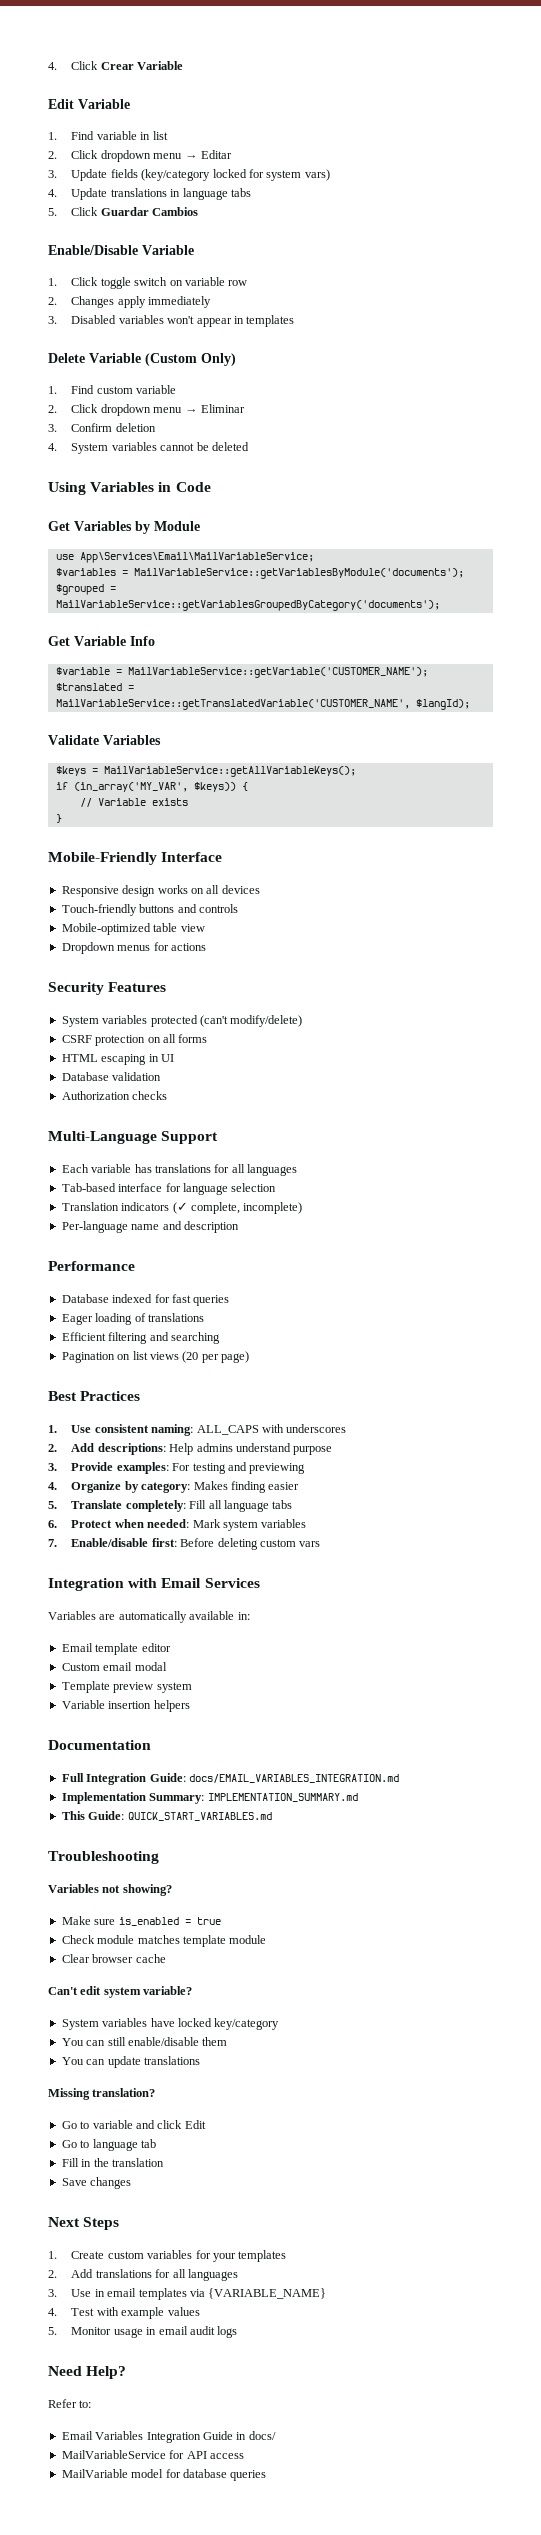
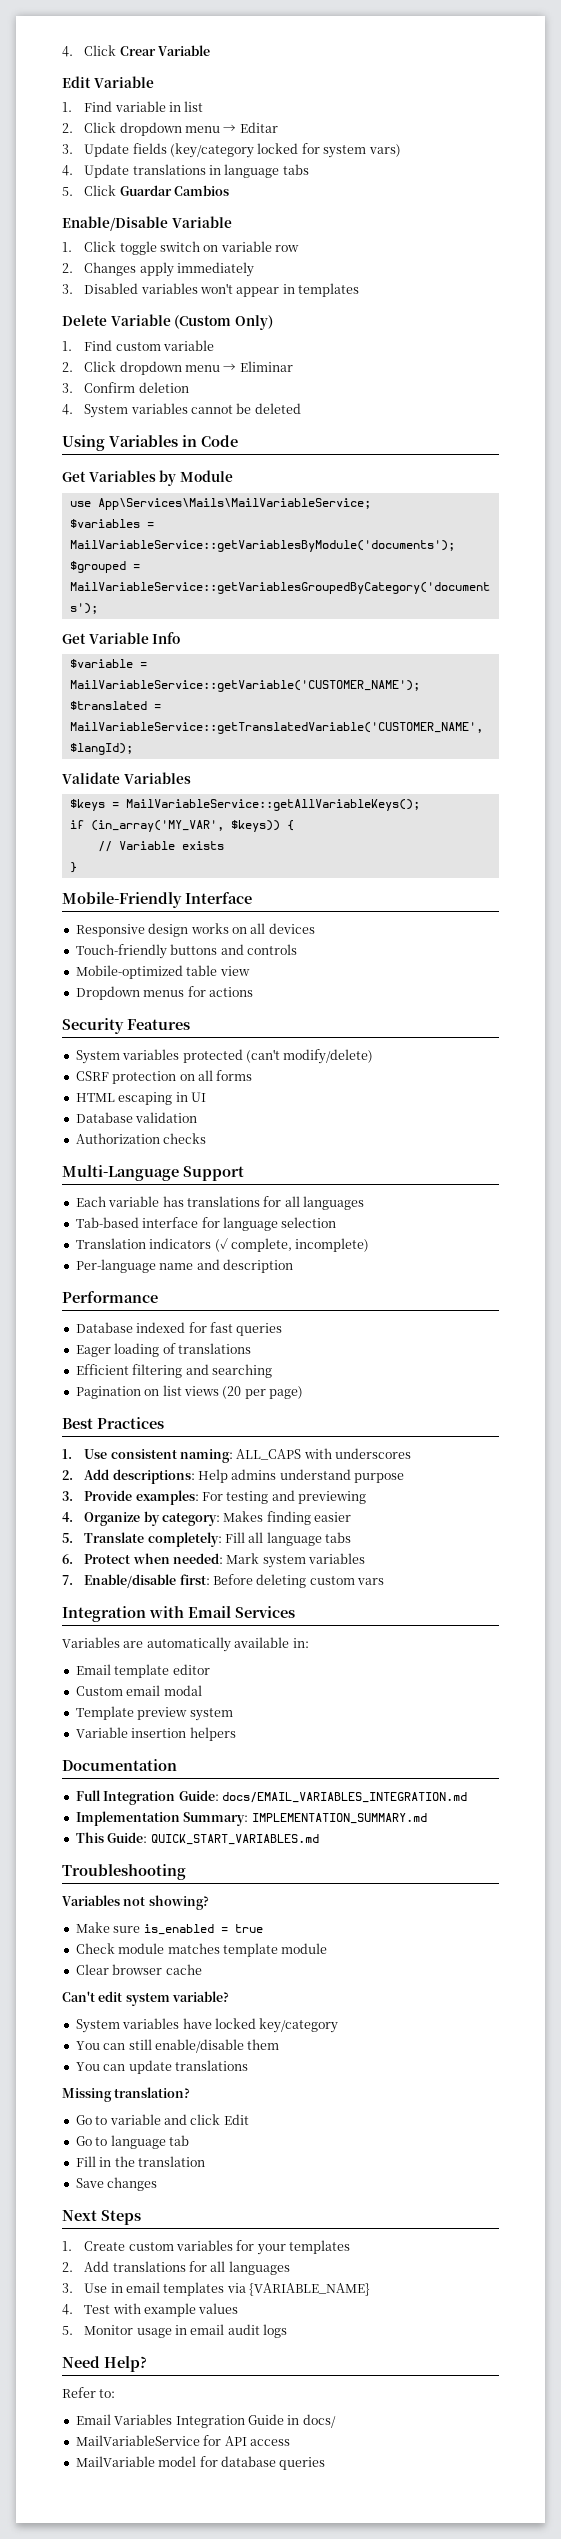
[79,552,314,563] App\Services\Email\MailVariableService; -> [97,498,371,510] App\Services\Mails\MailVariableService;

